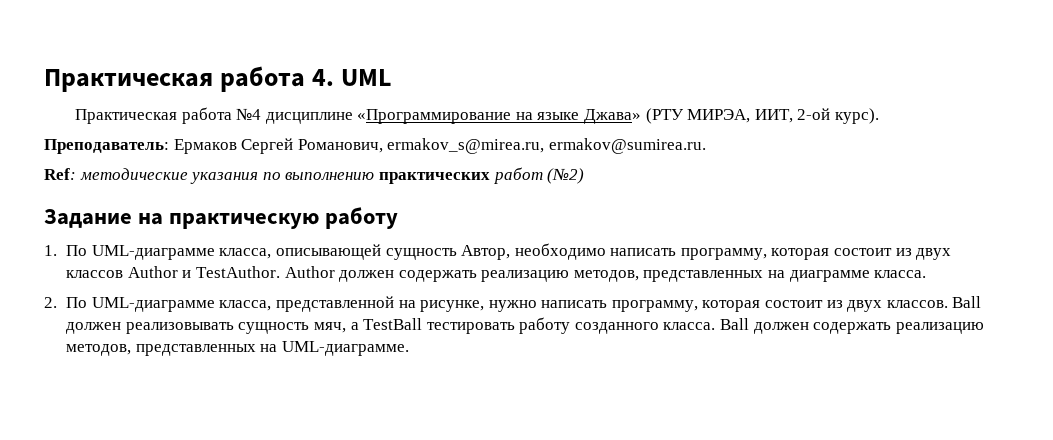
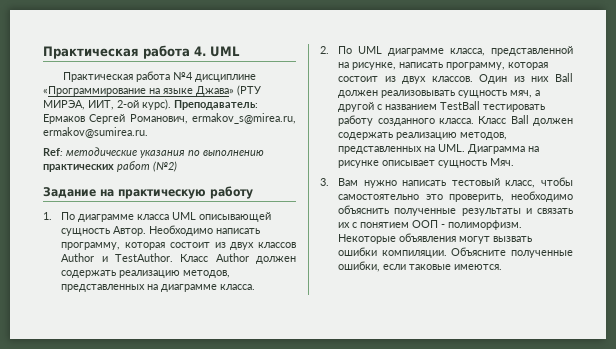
(880, 116) // -> (171, 104) none
[91,243,606,260] UML-диаграмме класса, описывающей сущность Автор, необходимо -> [78,212,272,222] [61,225,214,236] диаграмме класса UML описывающей сущность Автор. Необходимо
(280, 272) none -> [180,254,209,262] Класс
[91,297,215,312] UML-диаграмме -> [358,46,445,56] UML диаграмме
[488,300,537,312] нужно -> (397, 66) none
(948, 304) none -> [479,74,550,84] Один из них
(359, 326) none -> [338,102,438,112] другой с названием
(716, 326) none -> [478,116,507,124] Класс
[281,341,409,356] UML-диаграмме. -> [438,144,540,154] [338,158,515,168] [320,177,573,188] [338,191,573,202] [338,205,573,216] [338,220,523,230] [338,233,533,244] [338,247,573,258] [338,261,503,272] UML. Диаграмма на рисунке описывает сущность Мяч. // 3. Вам нужно написать тестовый класс, чтобы самостоятельно это проверить, необходимо объяснить полученные результаты и связать их с понятием ООП - полиморфизм. Некоторые объявления могут вызвать ошибки компиляции. Объясните полученные ошибки, если таковые имеются.

